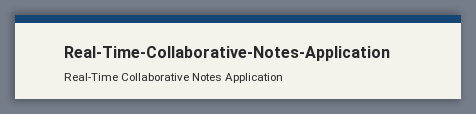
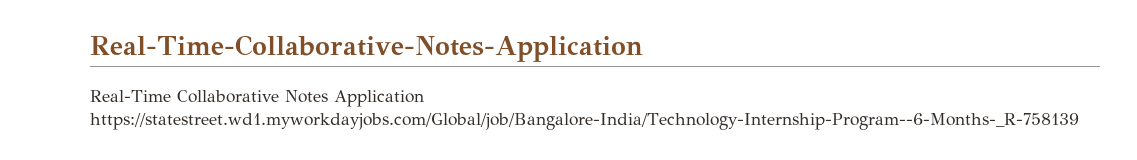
(284, 78) none -> [90,113,1079,130] https://statestreet.wd1.myworkdayjobs.com/Global/job/Bangalore-India/Technology-Internship-Program--6-Months-_R-758139

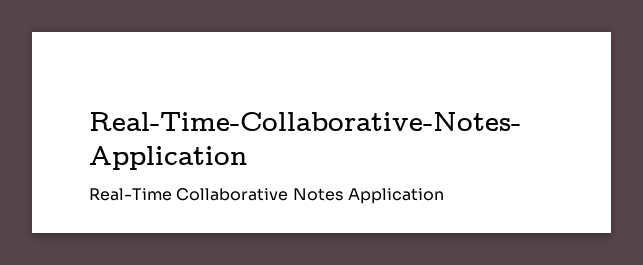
[90,113,1079,130] https://statestreet.wd1.myworkdayjobs.com/Global/job/Bangalore-India/Technology-Internship-Program--6-Months-_R-758139 -> (444, 196) none

